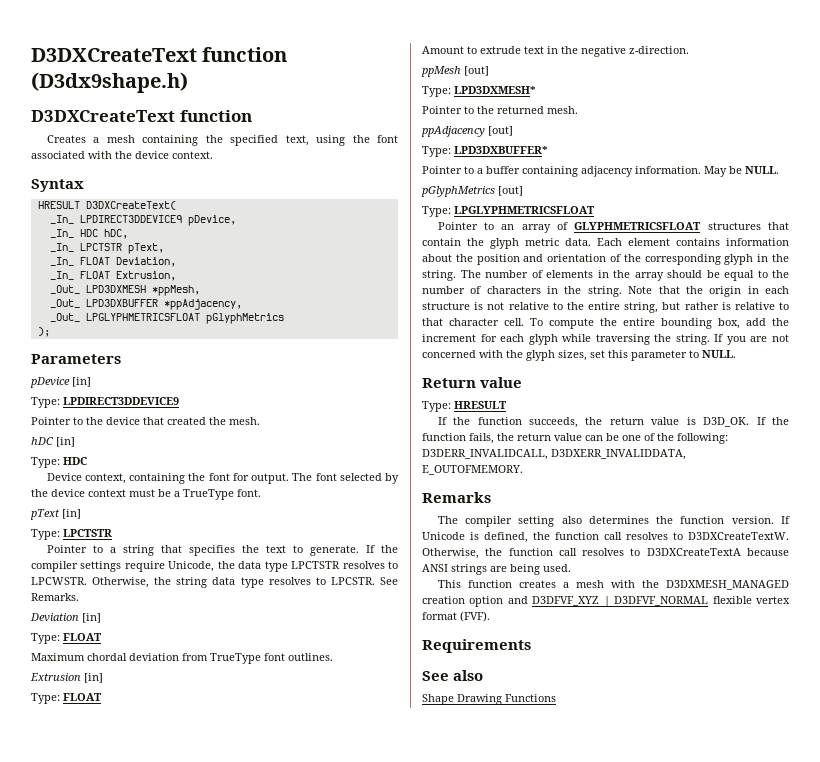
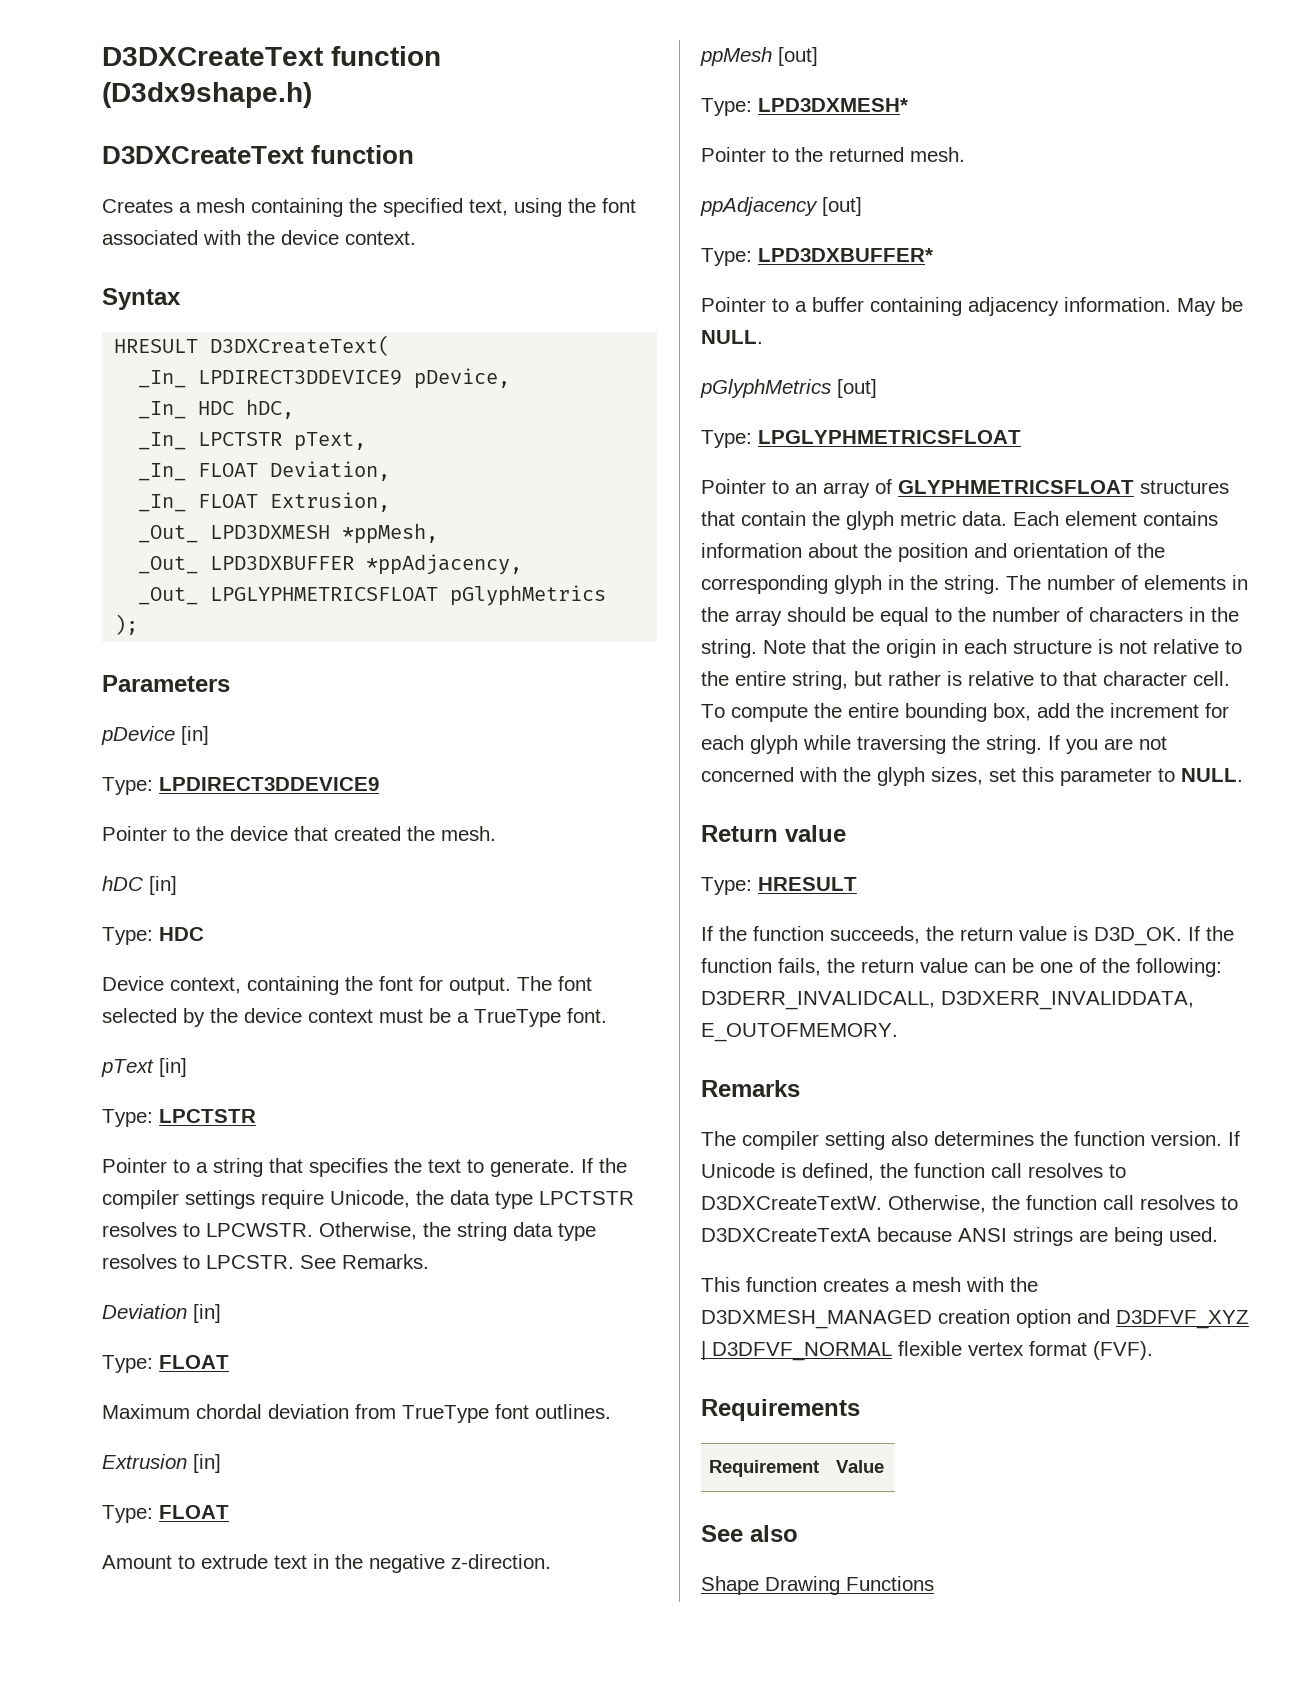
(531, 646) none -> [709,1460,820,1477] [836,1460,885,1473] // Requirement | Value

